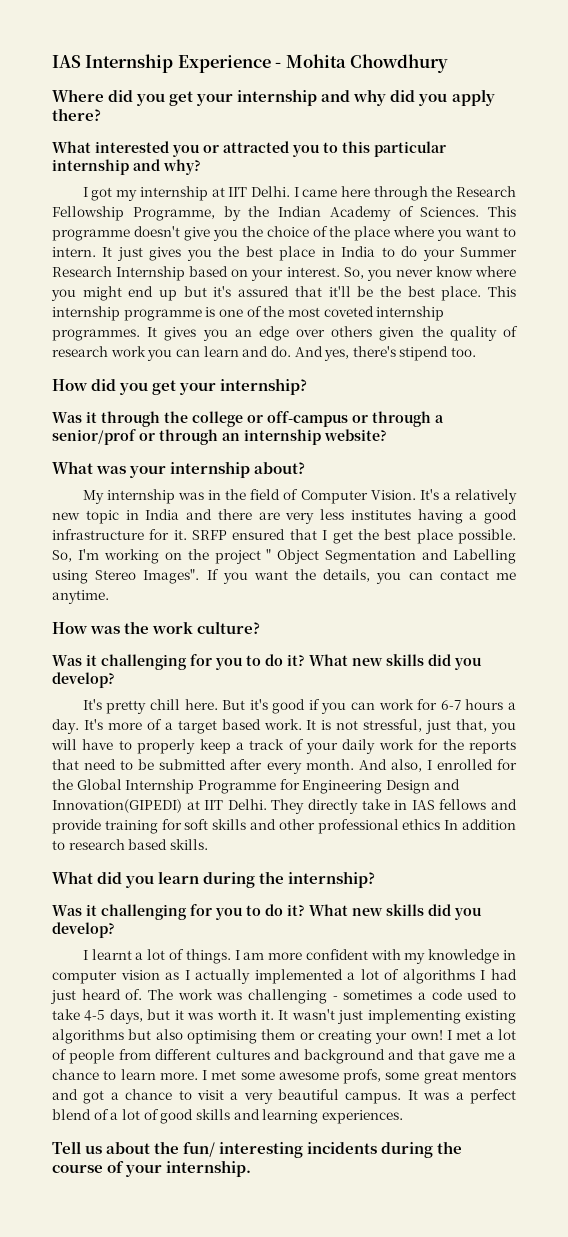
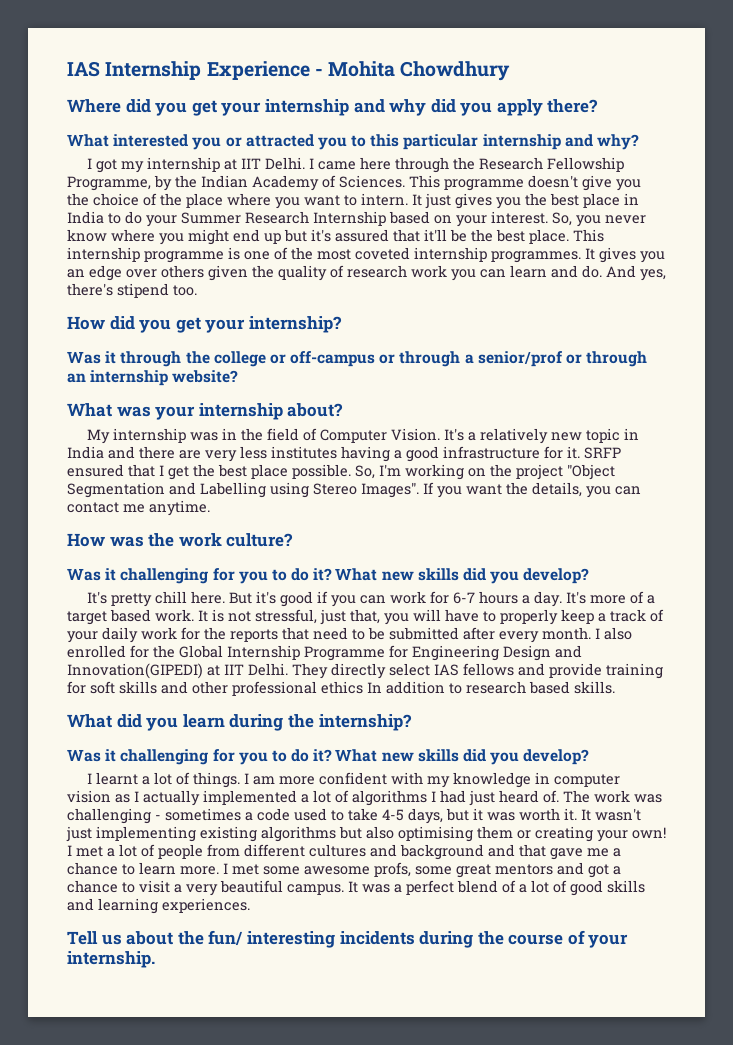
[266,549,320,564] " Object -> [567,464,615,480] "Object
[358,759,432,772] And also, I -> [595,627,632,640] I also
[361,799,408,810] take in -> [389,663,430,676] select

